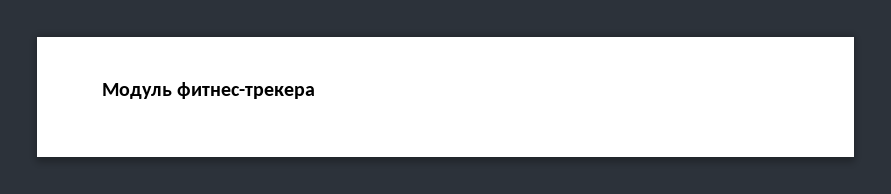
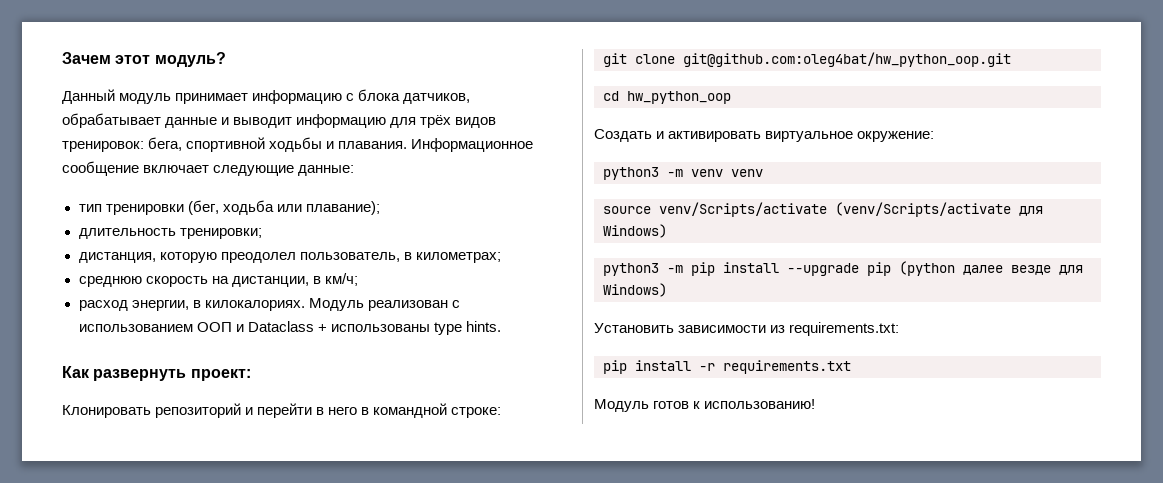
[102,82,316,99] Модуль фитнес-трекера -> [62,52,226,67] [62,89,471,104] [62,113,497,128] [62,137,534,152] [62,161,355,176] [78,200,380,215] [78,228,262,239] [78,252,501,263] [78,273,358,287] [78,298,460,311] [78,321,501,335] [62,366,251,381] [62,403,502,418] [603,52,1011,67] [603,91,731,104] [594,129,935,142] [603,167,763,180] [603,202,1043,217] [603,224,667,238] [603,261,1083,276] [603,283,667,297] [594,322,900,336] [603,360,851,374] [594,399,816,412] Зачем этот модуль? // Данный модуль принимает информацию с блока датчиков, обрабатывает данные и выводит информацию для трёх видов тренировок: бега, спортивной ходьбы и плавания. Информационное сообщение включает следующие данные: // тип тренировки (бег, ходьба или плавание); // длительность тренировки; // дистанция, которую преодолел пользователь, в километрах; // среднюю скорость на дистанции, в км/ч; // расход энергии, в килокалориях. Модуль реализован с использованием ООП и Dataclass + использованы type hints. // Как развернуть проект: // Клонировать репозиторий и перейти в него в командной строке: // git clone git@github.com:oleg4bat/hw_python_oop.git // cd hw_python_oop // Cоздать и активировать виртуальное окружение: // python3 -m venv venv // source venv/Scripts/activate (venv/Scripts/activate для Windows) // python3 -m pip install --upgrade pip (python далее везде для Windows) // Установить зависимости из requirements.txt: // pip install -r requirements.txt // Модуль готов к использованию!

